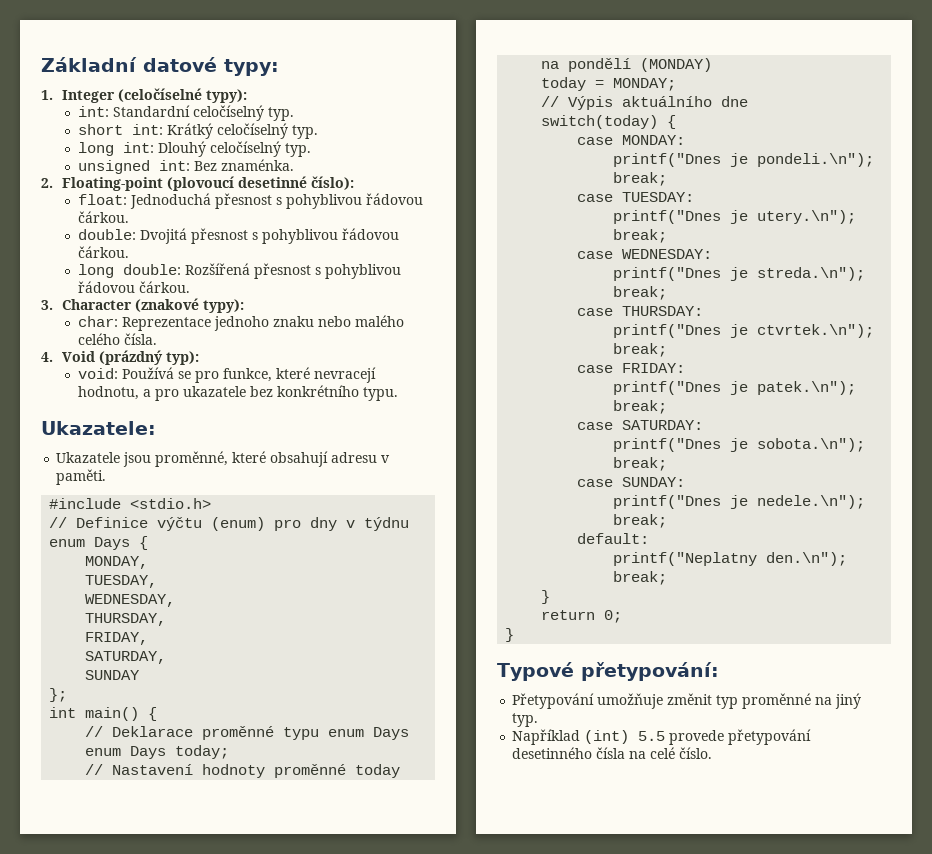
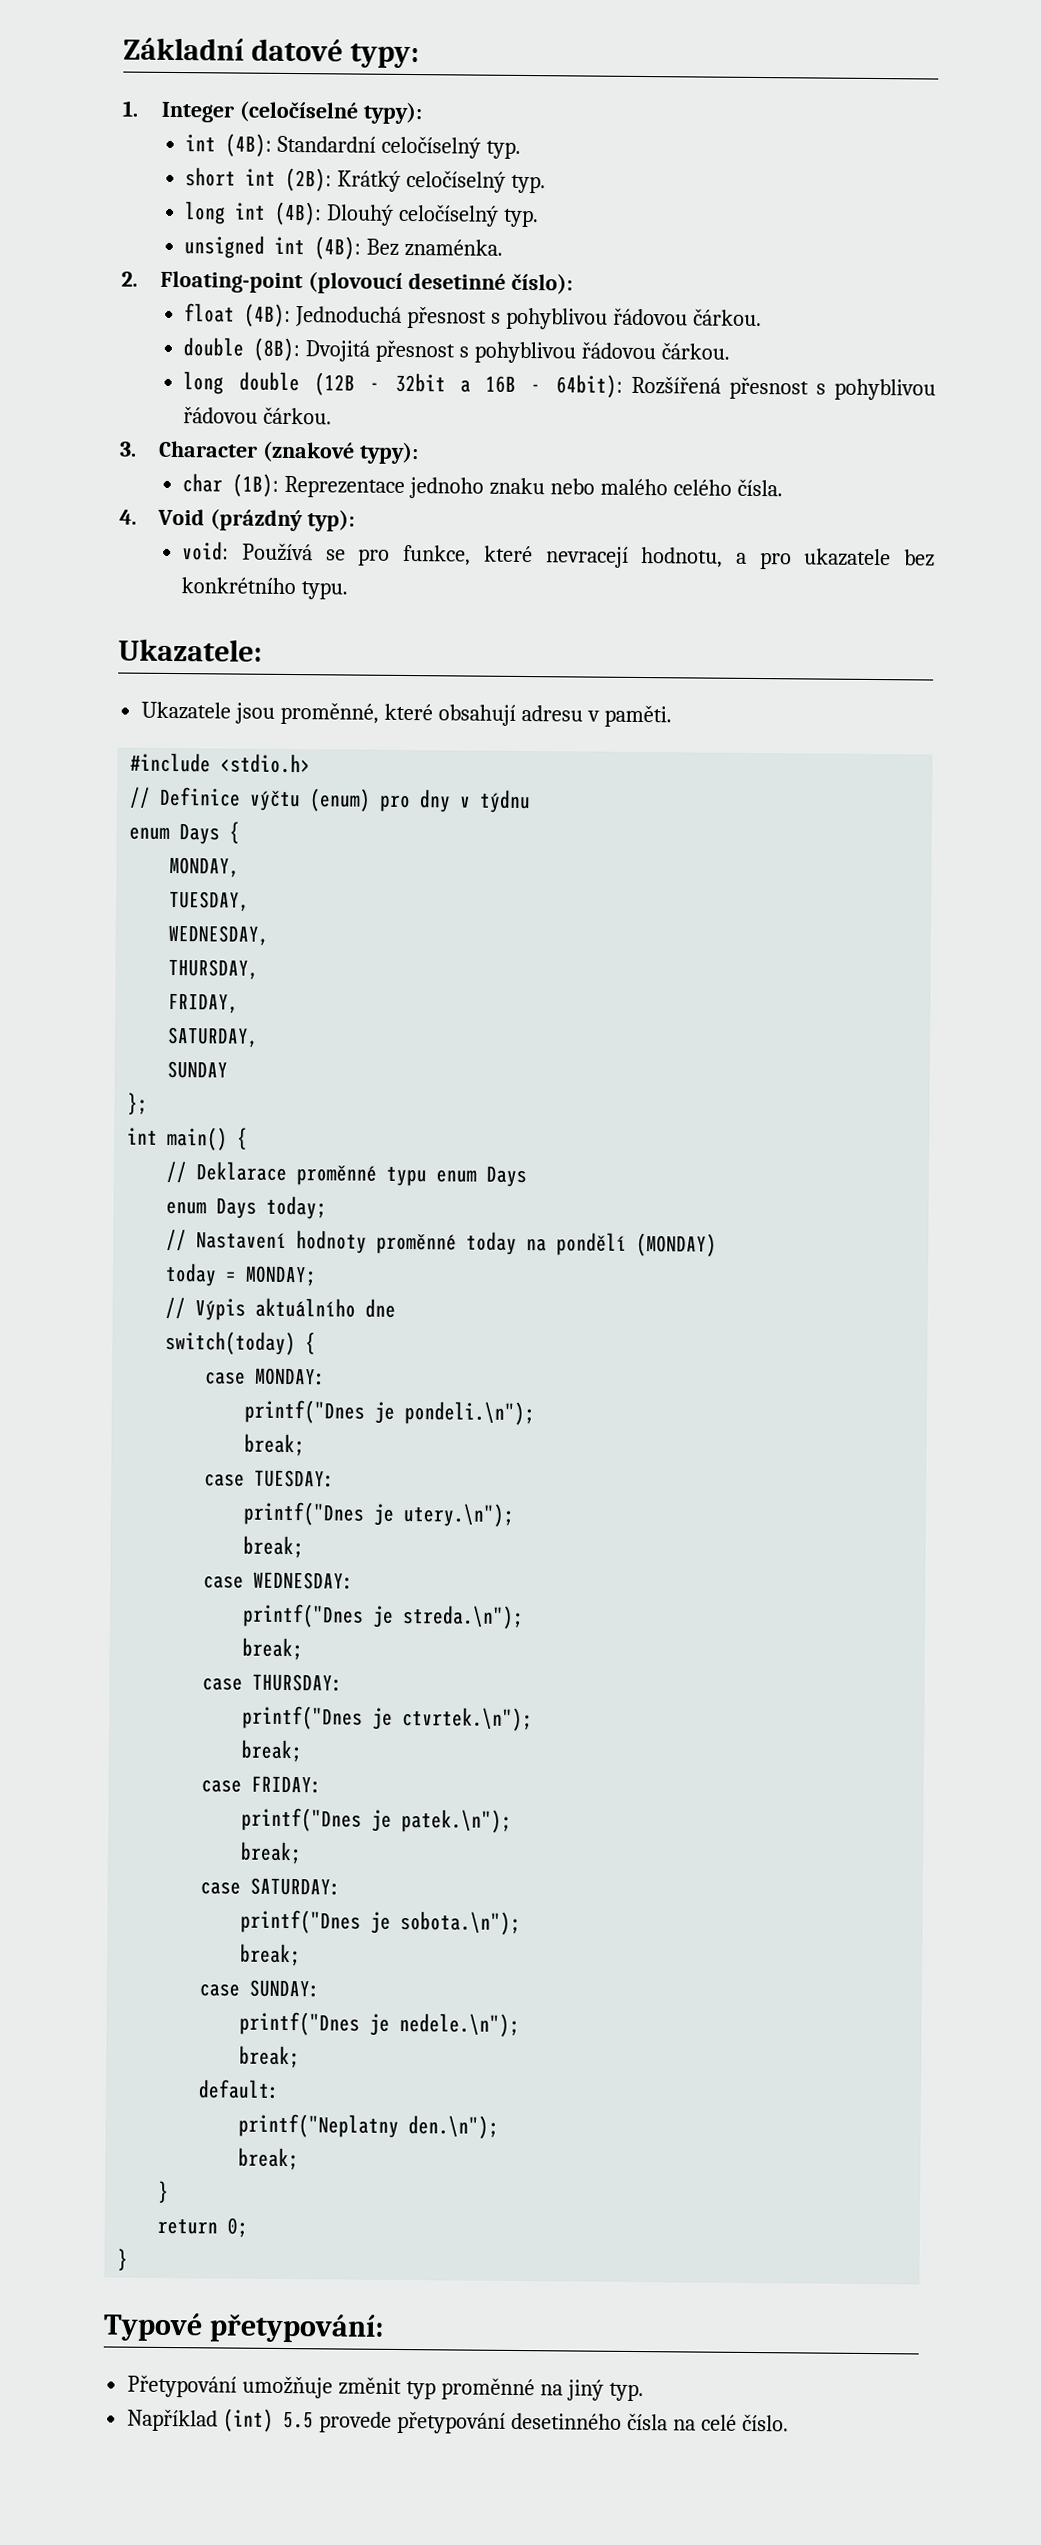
[77,106,109,117] int: -> [185,133,273,157] int (4B):
[131,124,163,135] int: -> [245,167,333,192] int (2B):
[122,142,154,153] int: -> [234,201,323,226] int (4B):
[158,160,190,171] int: -> [274,236,362,260] int (4B):
[77,194,127,205] float: -> [184,303,292,328] float (4B):
[77,229,136,240] double: -> [183,337,301,362] double (8B):
[122,264,181,275] double: -> [238,371,623,398] double (12B - 32bit a 16B - 64bit):
[77,316,118,327] char: -> [182,473,280,497] char (1B):

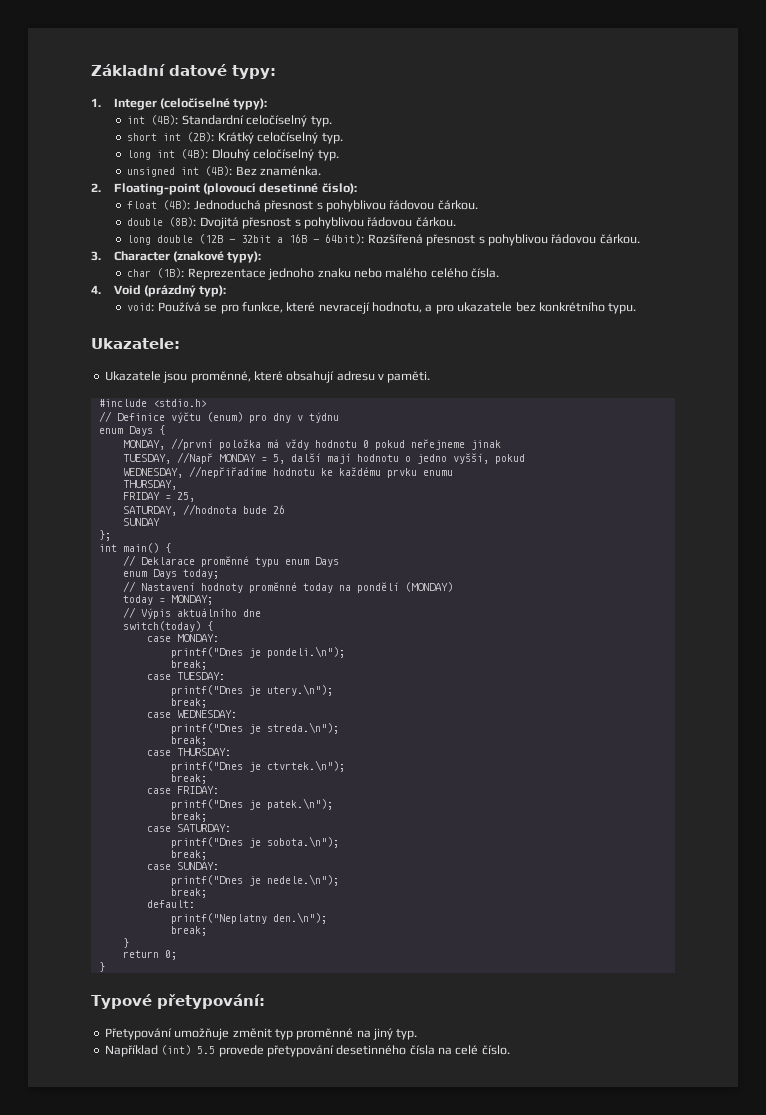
[169,890,251,912] [168,924,270,946] [168,958,260,980] [168,992,240,1014] [167,1026,260,1048] // TUESDAY, // WEDNESDAY, // THURSDAY, // FRIDAY, // SATURDAY, -> [170,438,501,450] [122,452,525,464] [122,466,453,478] [122,480,177,490] [122,492,195,502] [122,504,285,516] //první položka má vždy hodnotu 0 pokud neřejneme jinak // TUESDAY, //Např MONDAY = 5, další mají hodnotu o jedno vyšší, pokud // WEDNESDAY, //nepřiřadíme hodnotu ke každému prvku enumu // THURSDAY, // FRIDAY = 25, // SATURDAY, //hodnota bude 26

